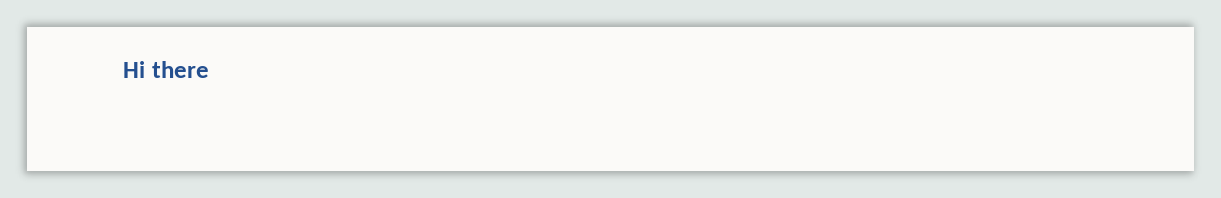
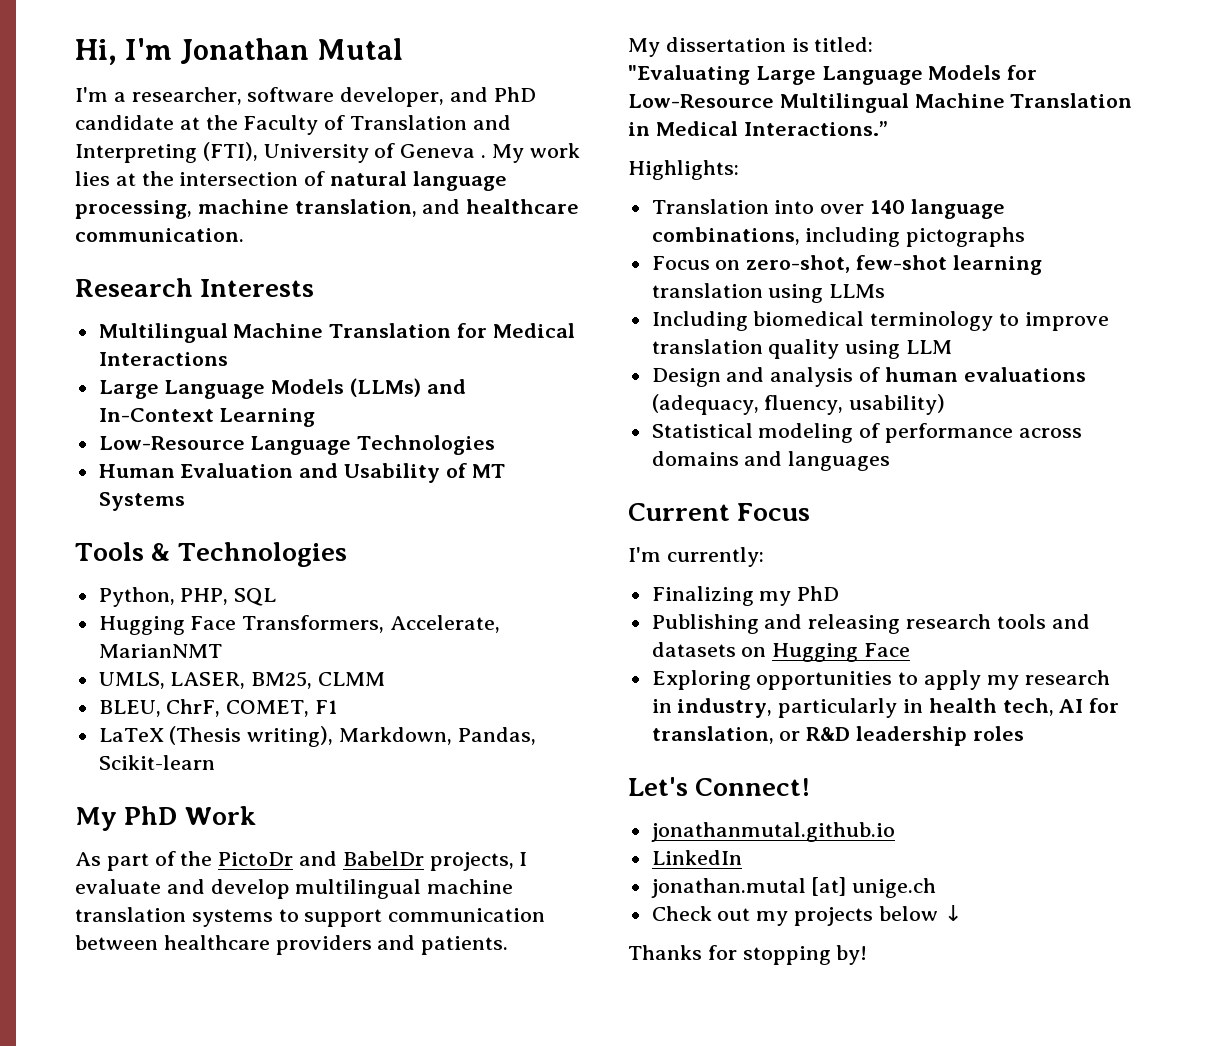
[123,61,209,78] Hi there -> [75,38,404,65] [75,87,536,107] [75,115,511,135] [75,142,580,163] [75,171,507,191] [75,199,580,219] [75,228,244,242] [75,278,315,297] [98,323,575,343] [98,352,228,366] [98,378,466,399] [98,408,316,427] [98,435,496,455] [98,463,505,483] [98,492,185,511] [75,542,347,567] [98,587,277,607] [98,615,501,635] [98,644,222,658] [98,671,386,689] [98,699,338,717] [98,726,536,747] [98,755,215,770] [75,806,256,831] [75,851,528,871] [75,879,514,899] [75,907,546,927] [75,935,509,955] [628,37,874,57] [628,65,1038,85] [628,93,1133,113] [628,121,888,136] [628,160,739,180] [651,199,1005,219] [651,227,1026,247] [651,255,1042,275] [651,283,886,303] [651,311,1109,331] [651,339,953,359] [651,367,1086,387] [651,394,946,415] [651,423,1082,443] [651,451,891,471] [628,503,811,521] [628,547,764,567] [651,586,840,606] [651,614,1090,634] [651,642,911,662] [651,670,1110,690] [651,698,1120,718] [651,726,1024,746] [628,777,811,796] [650,822,895,842] [651,850,742,865] [650,877,937,898] [651,905,962,926] [628,945,868,965] Hi, I'm Jonathan Mutal // I'm a researcher, software developer, and PhD candidate at the Faculty of Translation and Interpreting (FTI), University of Geneva . My work lies at the intersection of natural language processing, machine translation, and healthcare communication. // Research Interests // Multilingual Machine Translation for Medical Interactions // Large Language Models (LLMs) and In-Context Learning // Low-Resource Language Technologies // Human Evaluation and Usability of MT Systems // Tools & Technologies // Python, PHP, SQL // Hugging Face Transformers, Accelerate, MarianNMT // UMLS, LASER, BM25, CLMM // BLEU, ChrF, COMET, F1 // LaTeX (Thesis writing), Markdown, Pandas, Scikit-learn // My PhD Work // As part of the PictoDr and BabelDr projects, I evaluate and develop multilingual machine translation systems to support communication between healthcare providers and patients. // My dissertation is titled: // "Evaluating Large Language Models for Low-Resource Multilingual Machine Translation in Medical Interactions.” // Highlights: // Translation into over 140 language combinations, including pictographs // Focus on zero-shot, few-shot learning translation using LLMs // Including biomedical terminology to improve translation quality using LLM // Design and analysis of human evaluations (adequacy, fluency, usability) // Statistical modeling of performance across domains and languages // Current Focus // I'm currently: // Finalizing my PhD // Publishing and releasing research tools and datasets on Hugging Face // Exploring opportunities to apply my research in industry, particularly in health tech, AI for translation, or R&D leadership roles // Let's Connect! // jonathanmutal.github.io // LinkedIn // jonathan.mutal [at] unige.ch // Check out my projects below ↓ // Thanks for stopping by!

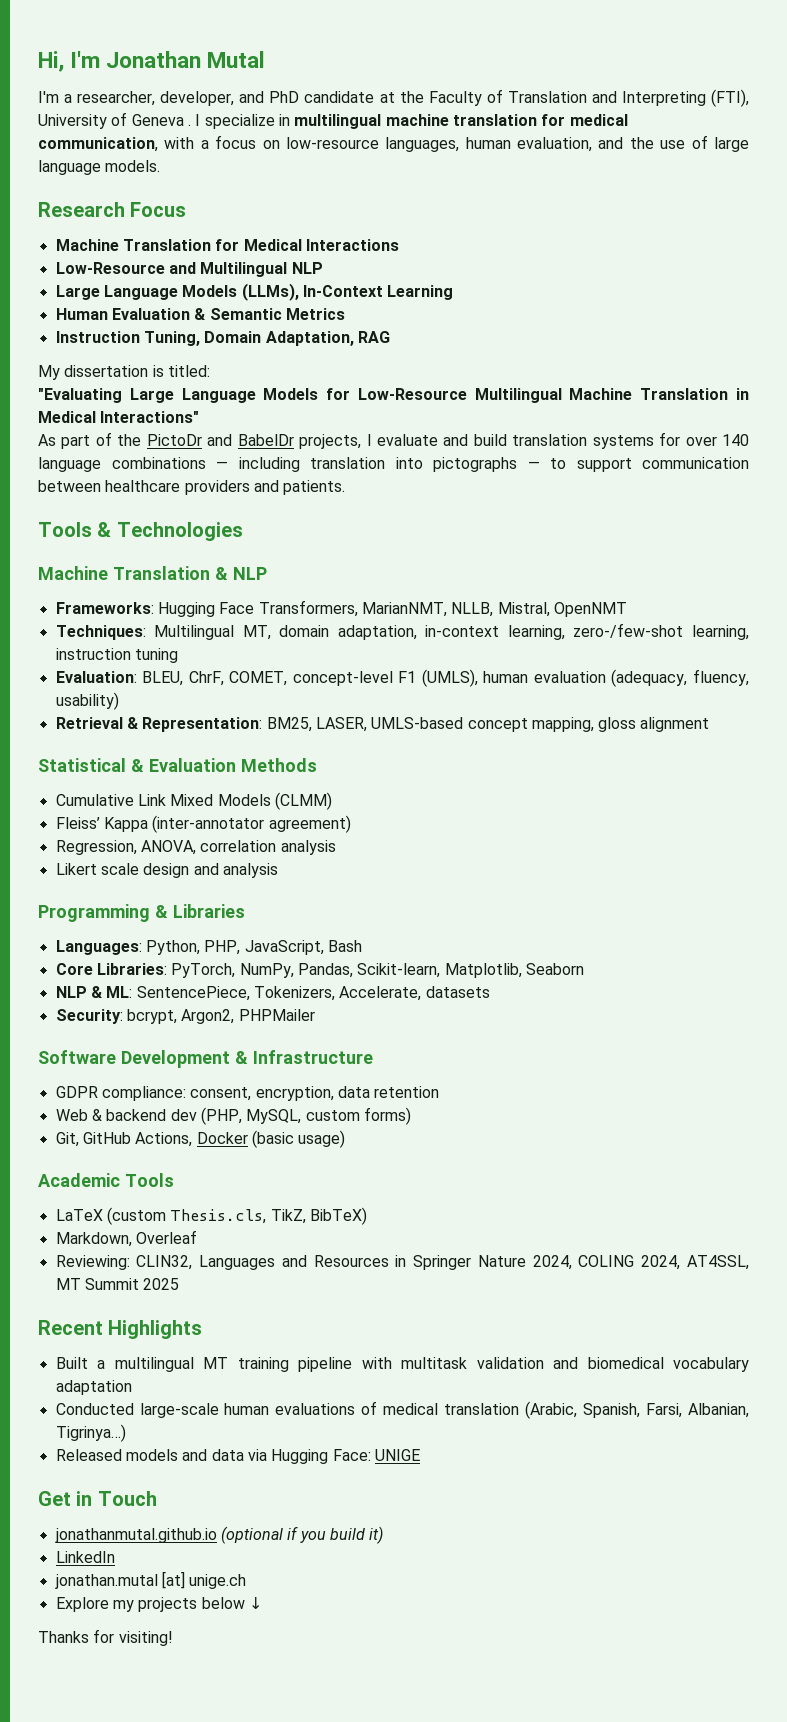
[247,87,335,102] software -> (156, 98) none
[491,143,580,163] [75,171,507,191] [75,199,580,219] [75,228,244,242] My work lies at the intersection of natural language processing, machine translation, and healthcare communication. -> [195,114,628,129] [38,135,749,152] [38,160,161,175] I specialize in multilingual machine translation for medical communication, with a focus on low-resource languages, human evaluation, and the use of large language models.
[200,279,315,297] [98,323,228,343] Interests // Multilingual -> [130,202,187,217] Focus //
[98,378,466,399] // Large Language Models (LLMs) and -> [55,262,323,277] [55,283,299,301] // Low-Resource and Multilingual NLP // Large Language Models (LLMs),
[98,435,496,455] // Low-Resource Language Technologies -> (454, 292) none
[299,463,505,483] [98,492,185,511] [75,542,347,567] [98,587,277,607] [98,615,501,635] [98,644,222,658] [98,671,386,689] [98,699,338,717] [98,726,536,747] [98,755,215,770] [75,806,256,831] [75,851,528,871] [75,879,514,899] [75,907,546,927] [75,935,509,955] and Usability of MT Systems // Tools & Technologies // Python, PHP, SQL // Hugging Face Transformers, Accelerate, MarianNMT // UMLS, LASER, BM25, CLMM // BLEU, ChrF, COMET, F1 // LaTeX (Thesis writing), Markdown, Pandas, Scikit-learn // My PhD Work // As part of the PictoDr and BabelDr projects, I evaluate and develop multilingual machine translation systems to support communication between healthcare providers and patients. -> [194,308,345,320] [55,331,390,346] & Semantic Metrics // Instruction Tuning, Domain Adaptation, RAG
[743,121,888,136] [628,160,739,180] [651,199,1005,219] [651,227,1026,247] [651,255,1042,275] [651,283,886,303] [651,311,1109,331] [651,339,953,359] [651,367,1086,387] [651,394,946,415] [651,423,1082,443] [651,451,891,471] [628,503,811,521] [628,547,764,567] [651,586,840,606] [651,614,1090,634] [651,642,911,662] [651,670,1110,690] [651,698,1120,718] [651,726,1024,746] [628,777,811,796] [650,822,895,842] Interactions.” // Highlights: // Translation into over 140 language combinations, including pictographs // Focus on zero-shot, few-shot learning translation using LLMs // Including biomedical terminology to improve translation quality using LLM // Design and analysis of human evaluations (adequacy, fluency, usability) // Statistical modeling of performance across domains and languages // Current Focus // I'm currently: // Finalizing my PhD // Publishing and releasing research tools and datasets on Hugging Face // Exploring opportunities to apply my research in industry, particularly in health tech, AI for translation, or R&D leadership roles // Let's Connect! // jonathanmutal.github.io -> [100,411,200,423] [38,432,749,449] [38,457,749,472] [38,480,346,495] [38,522,243,541] [38,566,267,580] [55,600,627,617] [55,623,749,640] [55,648,178,663] [55,669,749,687] [55,692,119,710] [55,717,710,732] [38,758,317,772] [55,792,332,810] [55,815,351,833] [55,840,336,855] [55,863,278,878] [38,904,245,922] [55,940,362,955] [55,963,584,978] [55,986,490,1001] [55,1009,315,1024] [38,1050,373,1068] [55,1086,440,1101] [55,1107,411,1125] [55,1130,346,1148] [38,1173,174,1187] [55,1207,367,1225] [55,1230,197,1247] [55,1255,749,1270] [55,1278,180,1290] [38,1320,203,1339] [55,1357,749,1372] [55,1380,132,1395] [55,1401,750,1419] [55,1424,126,1442] [55,1449,420,1464] [38,1491,157,1506] [54,1526,384,1544] Interactions" // As part of the PictoDr and BabelDr projects, I evaluate and build translation systems for over 140 language combinations — including translation into pictographs — to support communication between healthcare providers and patients. // Tools & Technologies // Machine Translation & NLP // Frameworks: Hugging Face Transformers, MarianNMT, NLLB, Mistral, OpenNMT // Techniques: Multilingual MT, domain adaptation, in-context learning, zero-/few-shot learning, instruction tuning // Evaluation: BLEU, ChrF, COMET, concept-level F1 (UMLS), human evaluation (adequacy, fluency, usability) // Retrieval & Representation: BM25, LASER, UMLS-based concept mapping, gloss alignment // Statistical & Evaluation Methods // Cumulative Link Mixed Models (CLMM) // Fleiss’ Kappa (inter-annotator agreement) // Regression, ANOVA, correlation analysis // Likert scale design and analysis // Programming & Libraries // Languages: Python, PHP, JavaScript, Bash // Core Libraries: PyTorch, NumPy, Pandas, Scikit-learn, Matplotlib, Seaborn // NLP & ML: SentencePiece, Tokenizers, Accelerate, datasets // Security: bcrypt, Argon2, PHPMailer // Software Development & Infrastructure // GDPR compliance: consent, encryption, data retention // Web & backend dev (PHP, MySQL, custom forms) // Git, GitHub Actions, Docker (basic usage) // Academic Tools // LaTeX (custom Thesis.cls, TikZ, BibTeX) // Markdown, Overleaf // Reviewing: CLIN32, Languages and Resources in Springer Nature 2024, COLING 2024, AT4SSL, MT Summit 2025 // Recent Highlights // Built a multilingual MT training pipeline with multitask validation and biomedical vocabulary adaptation // Conducted large-scale human evaluations of medical translation (Arabic, Spanish, Farsi, Albanian, Tigrinya…) // Released models and data via Hugging Face: UNIGE // Get in Touch // jonathanmutal.github.io (optional if you build it)
[651,906,751,921] Check out -> [55,1597,109,1612] Explore
[742,945,868,965] stopping by! -> [118,1631,173,1646] visiting!

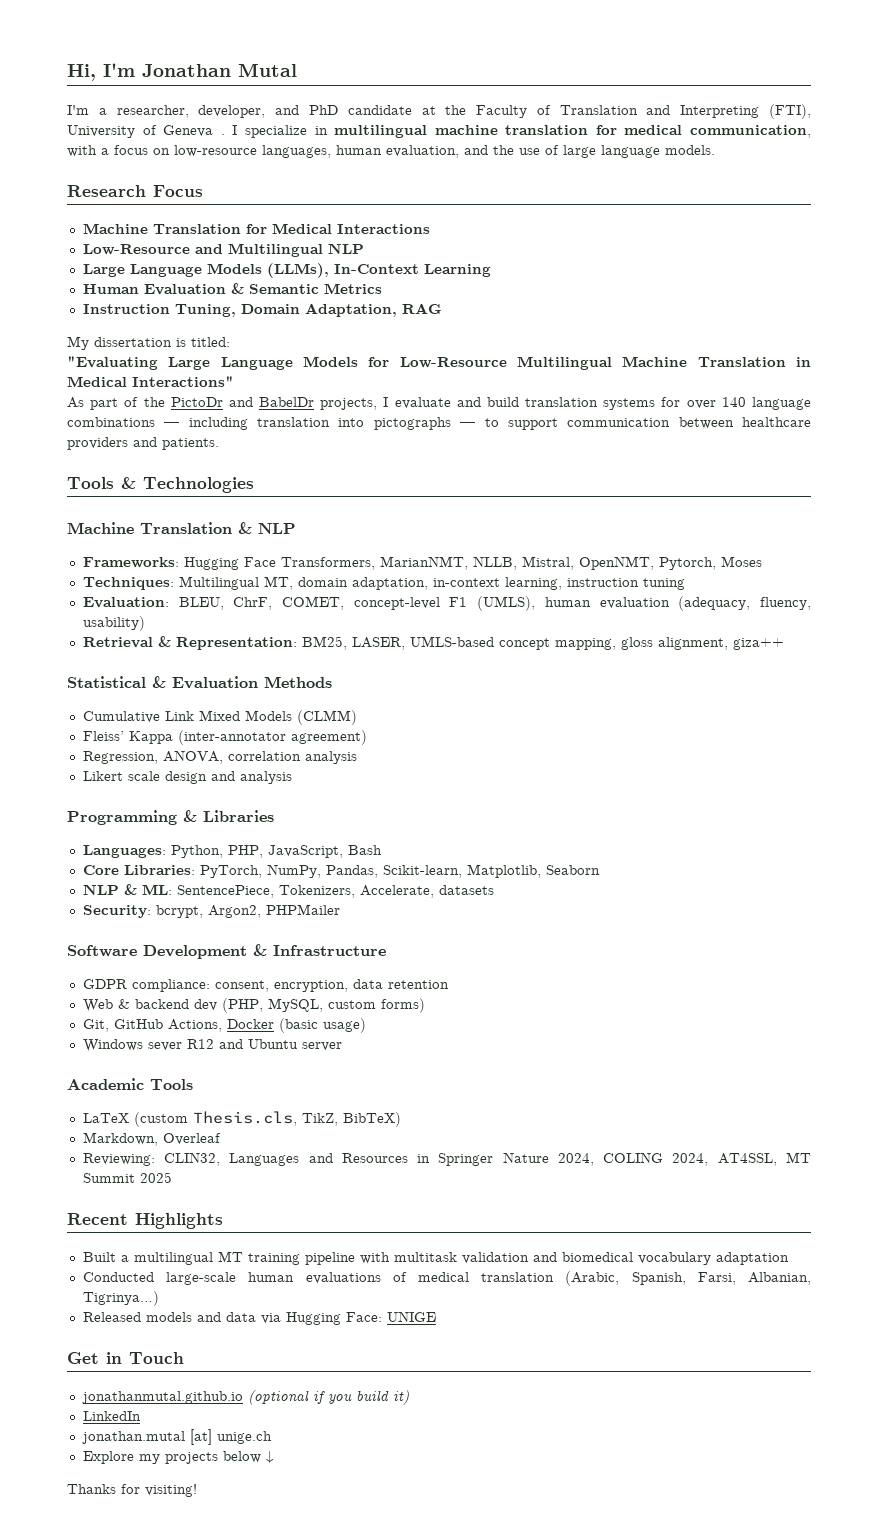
[553,602,627,617] OpenNMT -> [578,556,762,570] OpenNMT, Pytorch, Moses
[573,623,749,640] zero-/few-shot learning, -> (562, 583) none
[640,717,710,732] alignment -> [657,637,784,650] alignment, giza++
(346, 1139) none -> [82,1039,342,1052] // Windows sever R12 and Ubuntu server

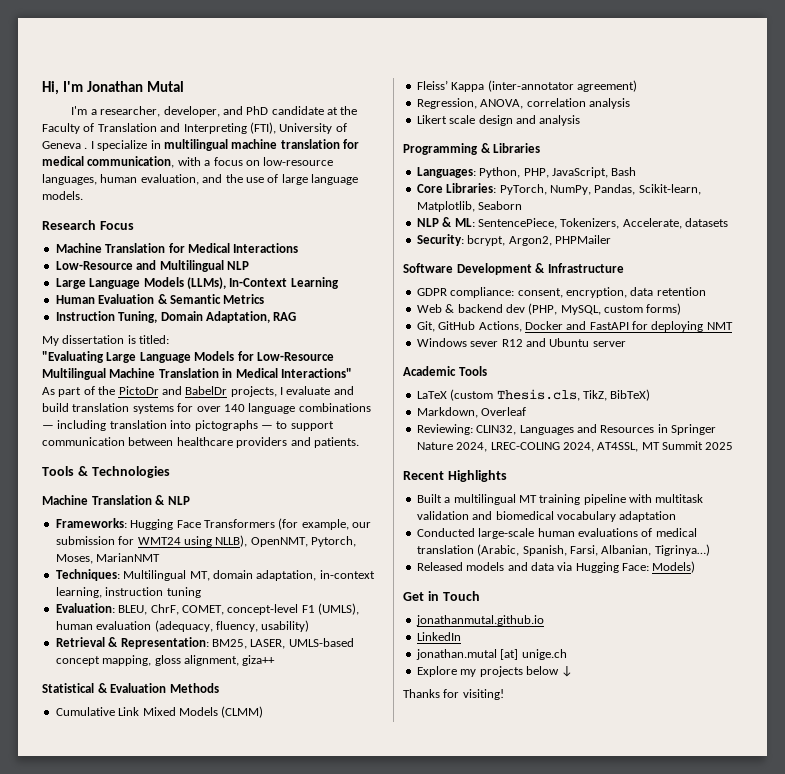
[280,556,762,570] Transformers, MarianNMT, NLLB, Mistral, OpenNMT, Pytorch, Moses -> [203,518,371,530] [55,535,356,547] [55,553,161,564] Transformers (for example, our submission for WMT24 using NLLB), OpenNMT, Pytorch, Moses, MarianNMT
[278,1018,366,1033] (basic usage) -> [566,321,733,332] and FastAPI for deploying NMT
[603,1152,664,1163] COLING -> [490,442,560,450] LREC-COLING
[386,1311,436,1322] UNIGE -> [652,561,696,573] Models)
[247,1390,409,1405] (optional if you build it) -> (544, 620) none

